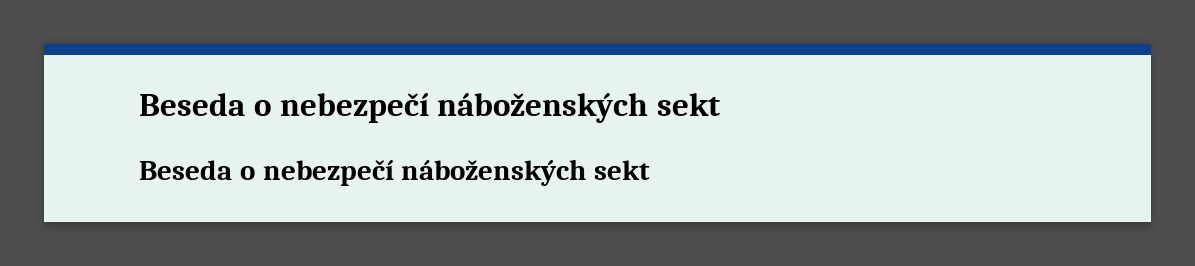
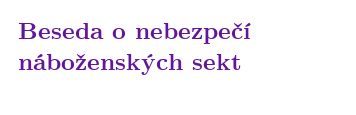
[139,93,721,123] [139,159,651,186] Beseda o nebezpečí náboženských sekt // Beseda o nebezpečí náboženských sekt -> [18,23,251,44] [18,54,242,75] Beseda o nebezpečí náboženských sekt

